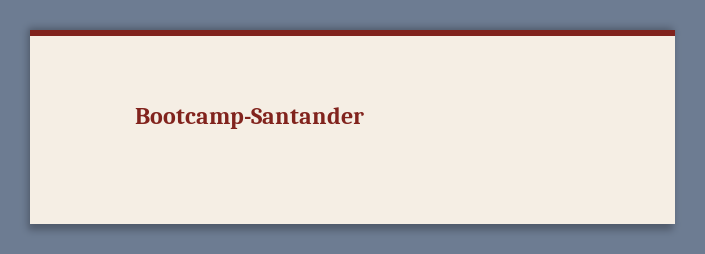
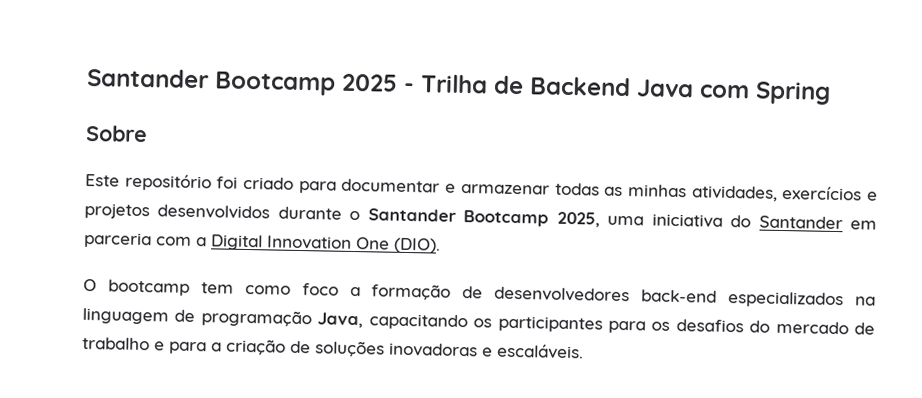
[135,107,364,129] Bootcamp-Santander -> [87,68,831,105] [86,124,147,143] [85,173,879,202] [84,202,878,230] [84,231,441,254] [83,278,876,309] [82,307,875,335] [82,336,584,360] Santander Bootcamp 2025 - Trilha de Backend Java com Spring // Sobre // Este repositório foi criado para documentar e armazenar todas as minhas atividades, exercícios e projetos desenvolvidos durante o Santander Bootcamp 2025, uma iniciativa do Santander em parceria com a Digital Innovation One (DIO). // O bootcamp tem como foco a formação de desenvolvedores back-end especializados na linguagem de programação Java, capacitando os participantes para os desafios do mercado de trabalho e para a criação de soluções inovadoras e escaláveis.

